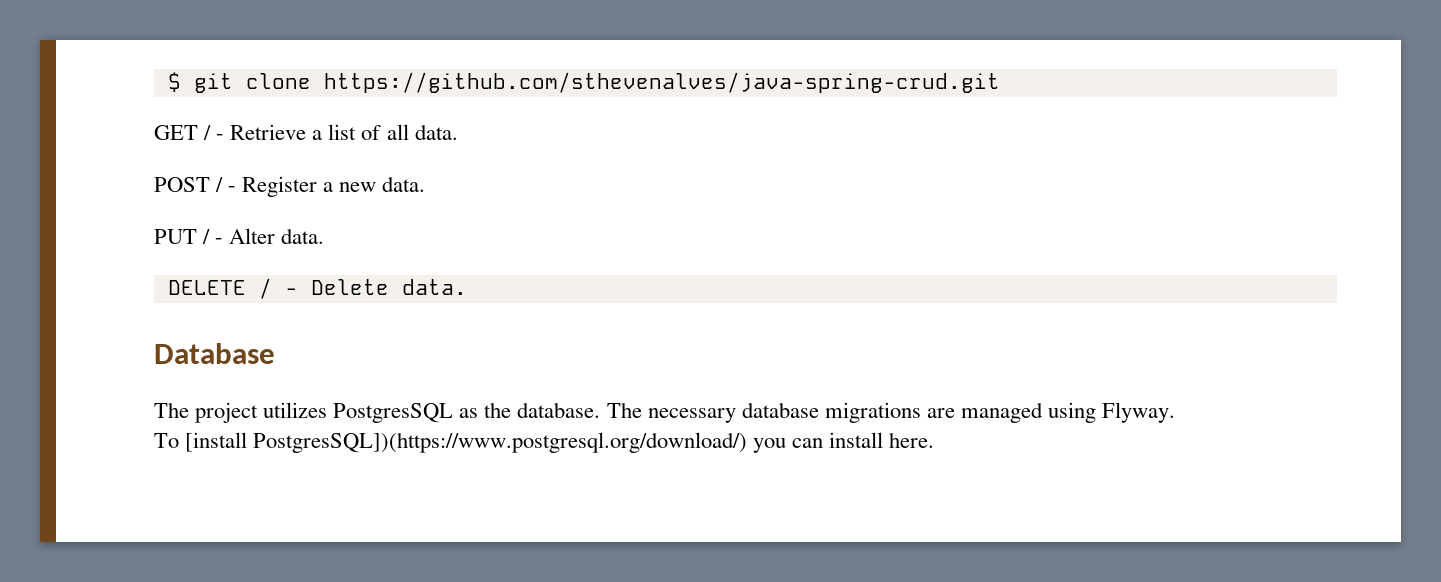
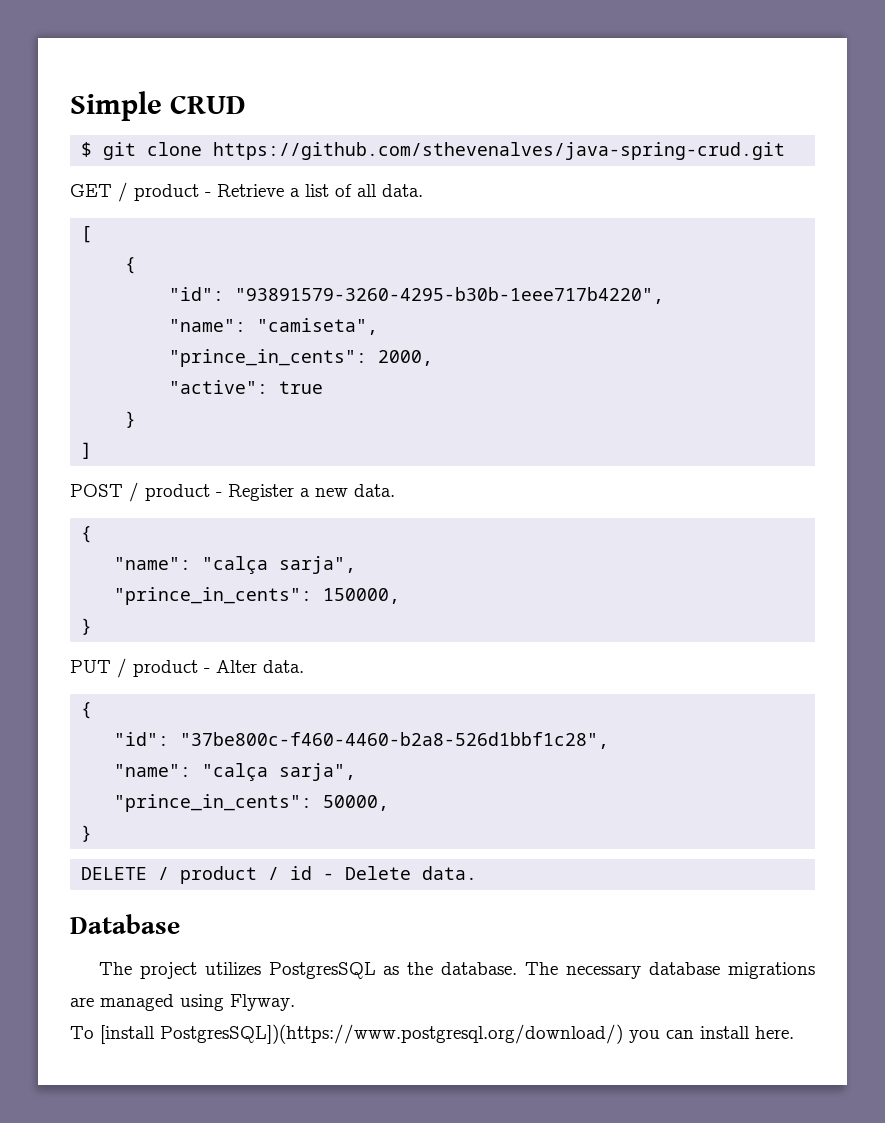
(167, 82) none -> [70,91,246,121] Simple CRUD //
(212, 132) none -> [134,184,199,201] product
(458, 132) none -> [81,226,93,243] [125,257,137,274] [169,287,665,304] [169,318,379,335] [169,349,434,367] [169,380,324,394] [125,411,137,428] [81,442,93,459] // [ // { // "id": "93891579-3260-4295-b30b-1eee717b4220", // "name": "camiseta", // "prince_in_cents": 2000, // "active": true // } // ]
(224, 184) none -> [145,484,210,501] product
(426, 184) none -> [81,526,93,543] [114,556,357,574] [114,587,401,605] [81,618,93,635] // { // "name": "calça sarja", // "prince_in_cents": 150000, // }
(211, 236) none -> [133,660,198,677] product
(325, 236) none -> [81,702,93,719] [114,732,610,749] [114,763,357,781] [114,794,390,812] [81,825,93,842] // { // "id": "37be800c-f460-4460-b2a8-526d1bbf1c28", // "name": "calça sarja", // "prince_in_cents": 50000, // }
(272, 288) none -> [180,866,313,884] product / id

